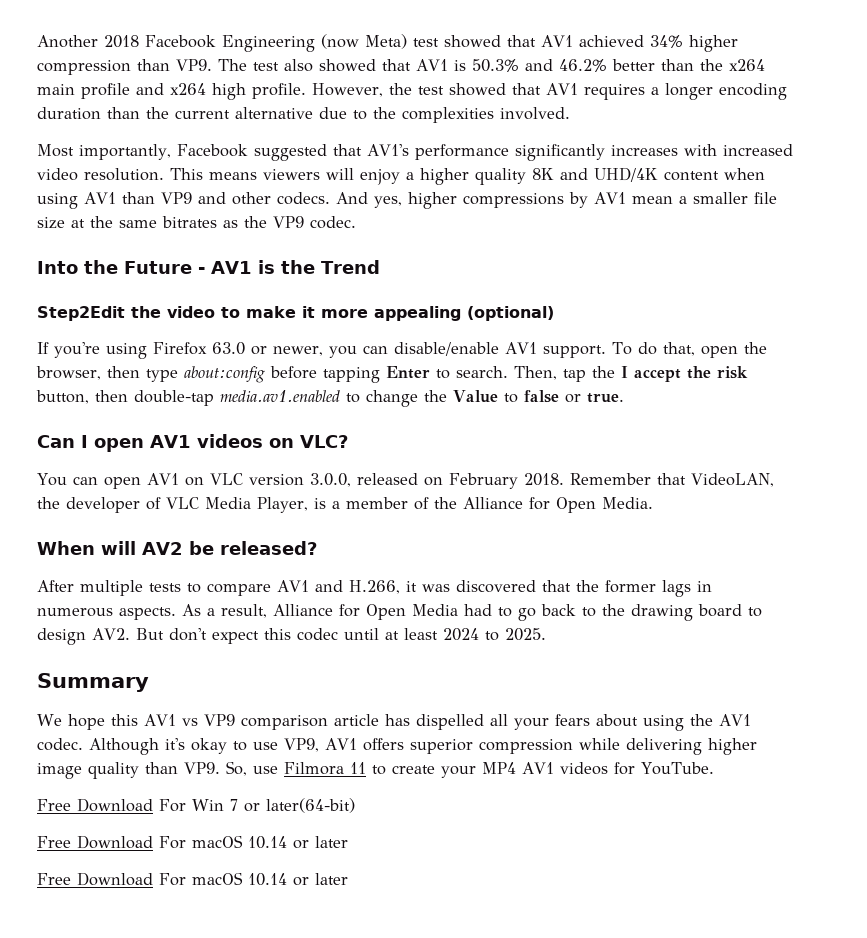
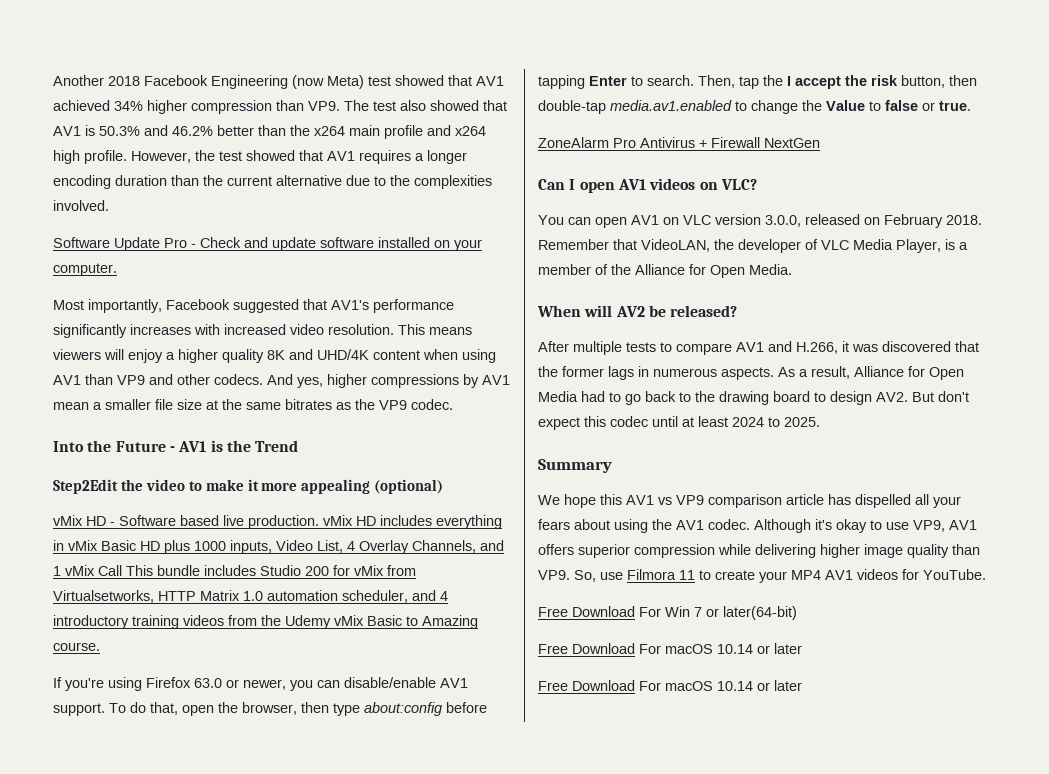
(570, 113) none -> [53,237,482,251] [53,263,117,276] // Software Update Pro - Check and update software installed on your computer.
(554, 313) none -> [53,515,502,529] [53,540,504,554] [53,565,416,576] [53,590,448,603] [53,615,478,629] [53,642,100,651] // vMix HD - Software based live production. vMix HD includes everything in vMix Basic HD plus 1000 inputs, Video List, 4 Overlay Channels, and 1 vMix Call This bundle includes Studio 200 for vMix from Virtualsetworks, HTTP Matrix 1.0 automation scheduler, and 4 introductory training videos from the Udemy vMix Basic to Amazing course.
(624, 398) none -> [538,137,820,148] // ZoneAlarm Pro Antivirus + Firewall NextGen

